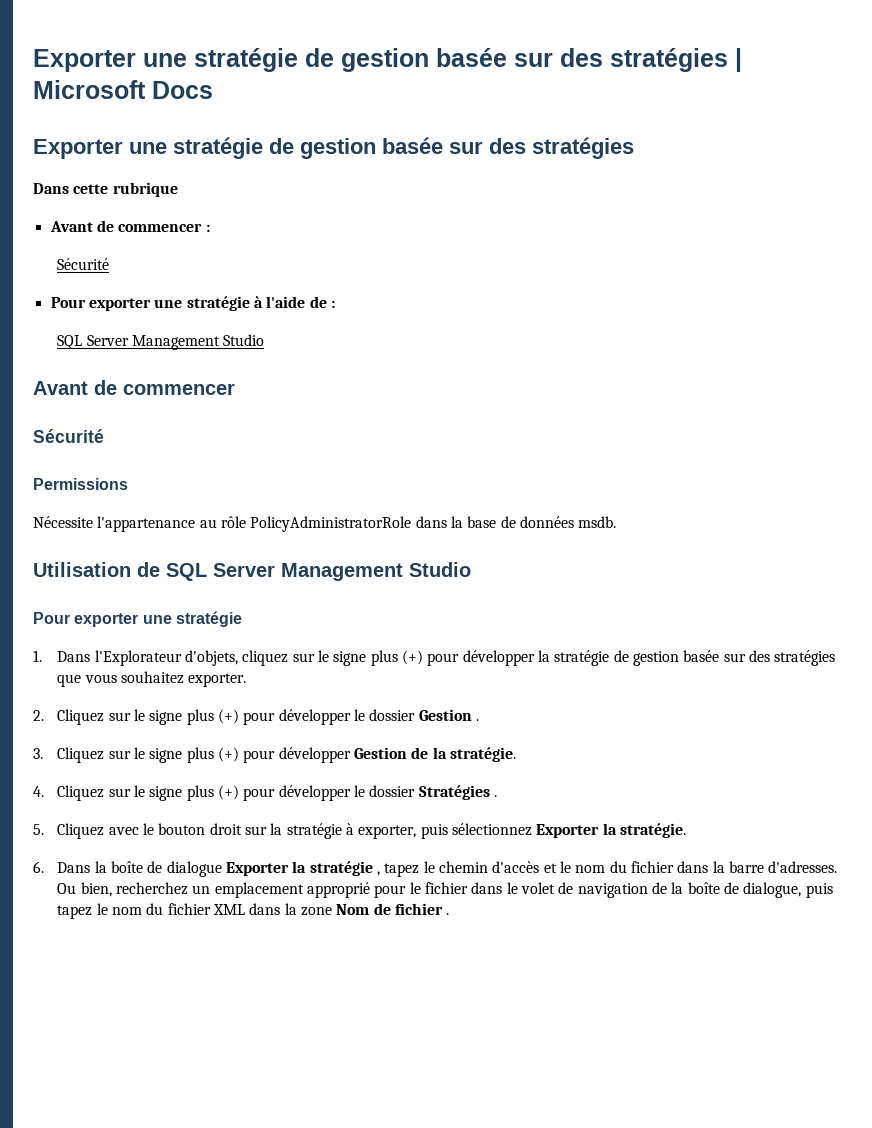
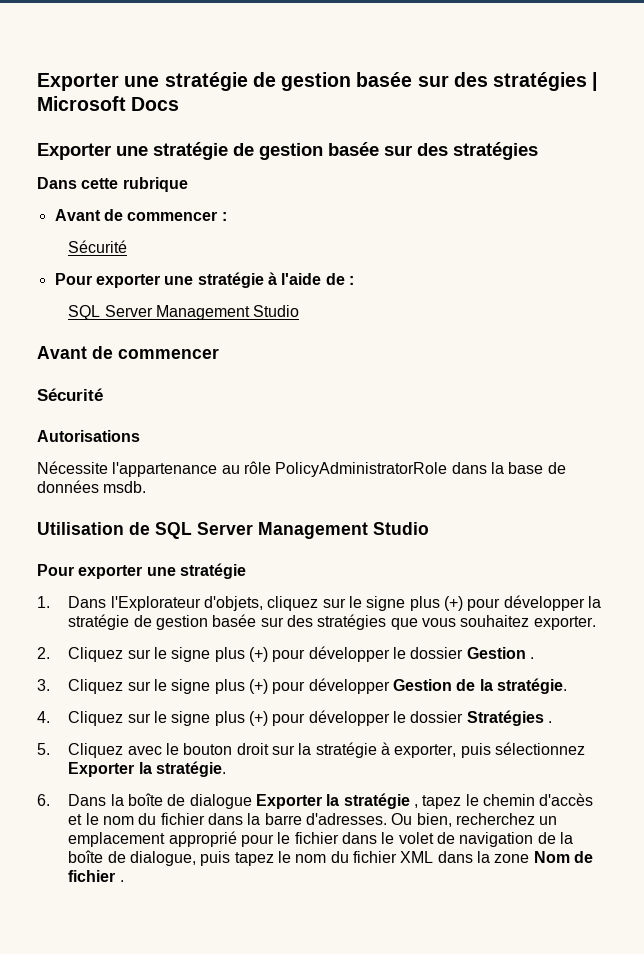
[33,478,128,490] Permissions -> [37,430,140,442] Autorisations

